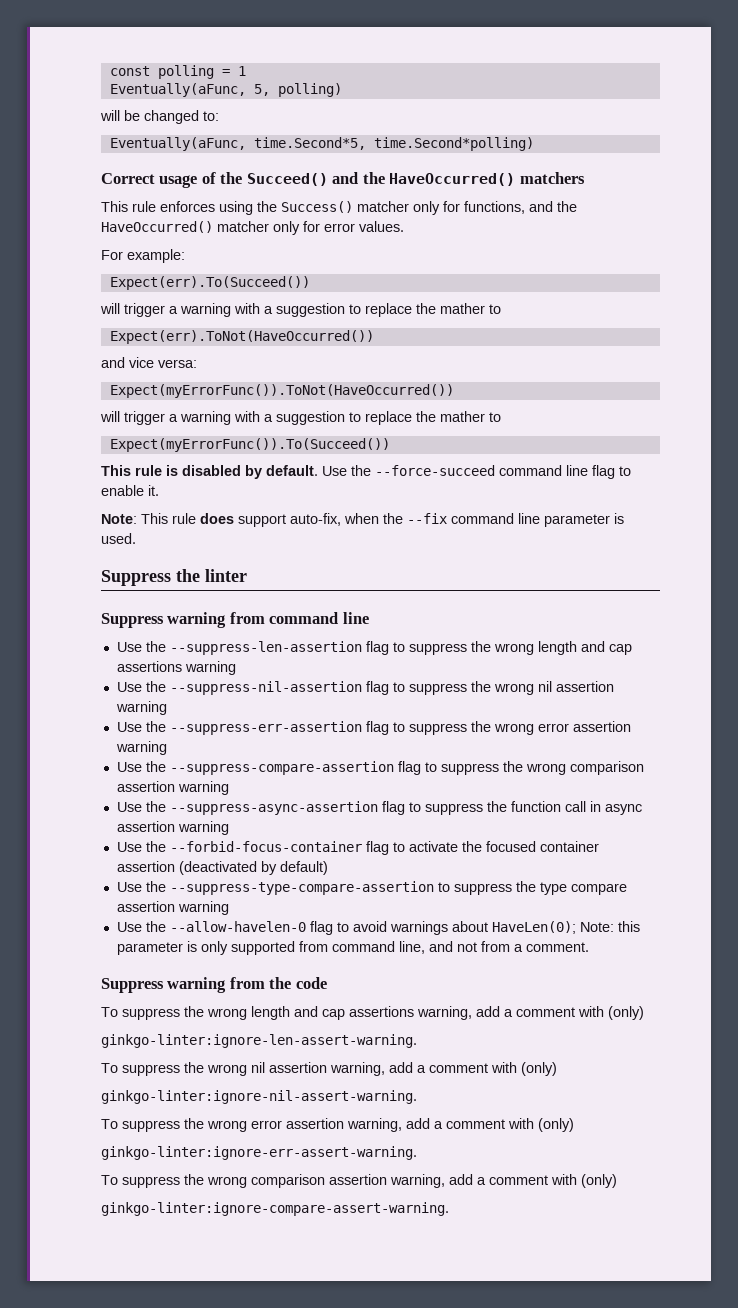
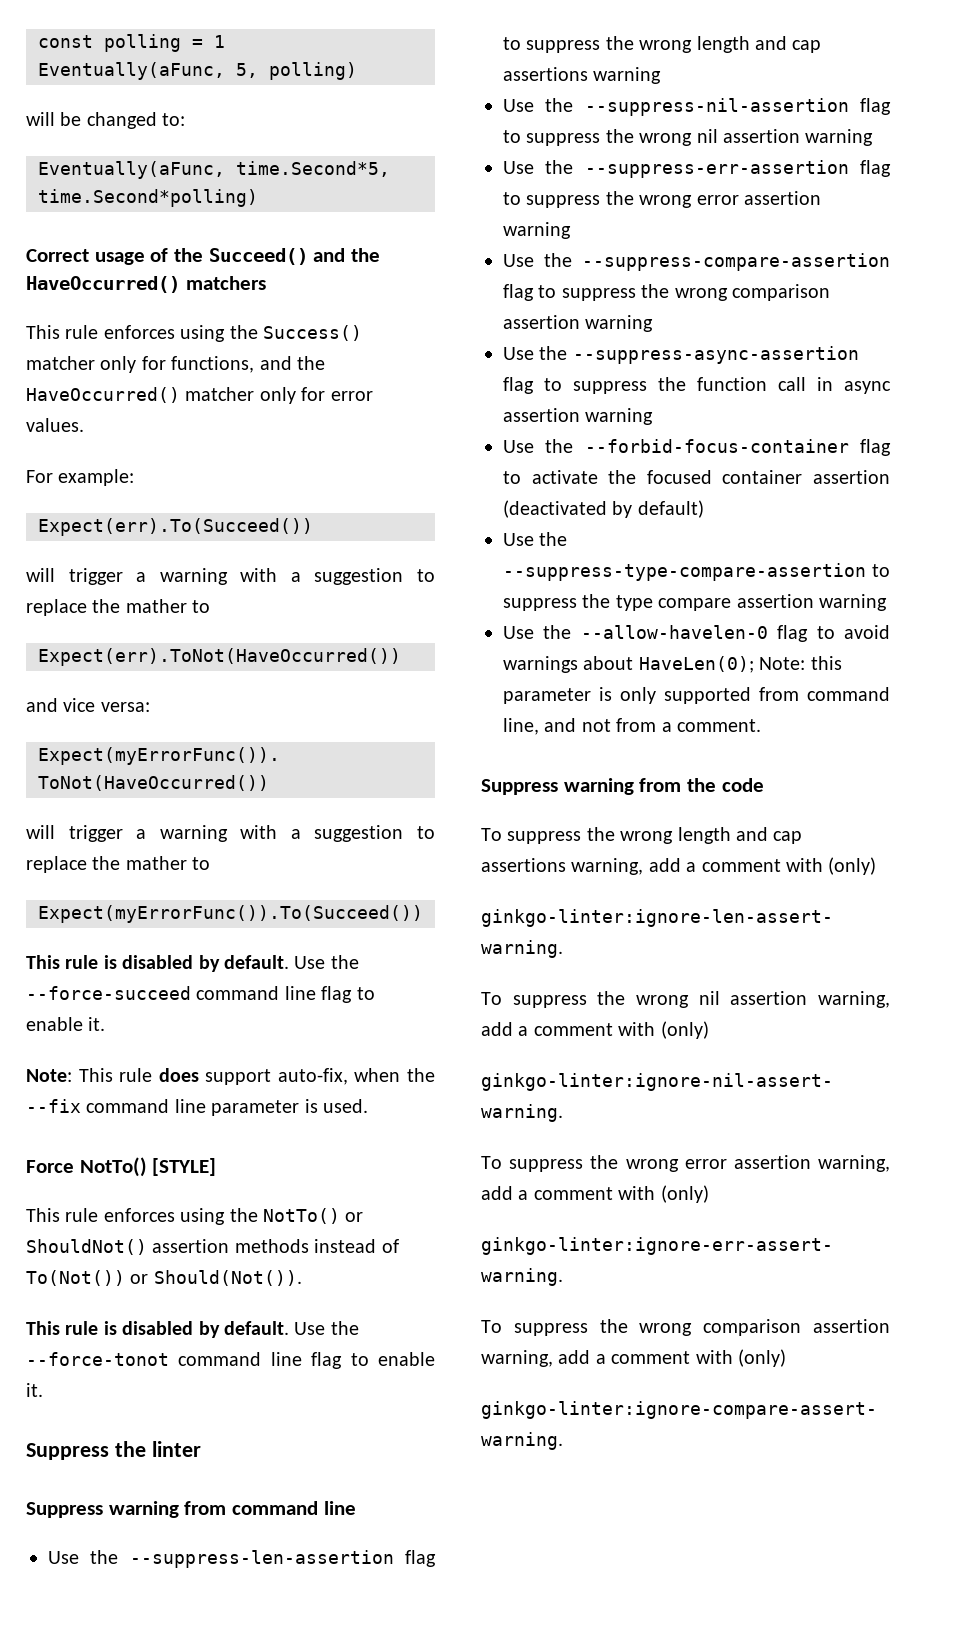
(136, 538) none -> [26,1157,217,1177] [26,1208,364,1225] [26,1239,399,1255] [26,1270,302,1286] [26,1321,359,1338] [26,1352,435,1369] [26,1383,43,1397] // Force NotTo() [STYLE] // This rule enforces using the NotTo() or ShouldNot() assertion methods instead of To(Not()) or Should(Not()). // This rule is disabled by default. Use the --force-tonot command line flag to enable it.

